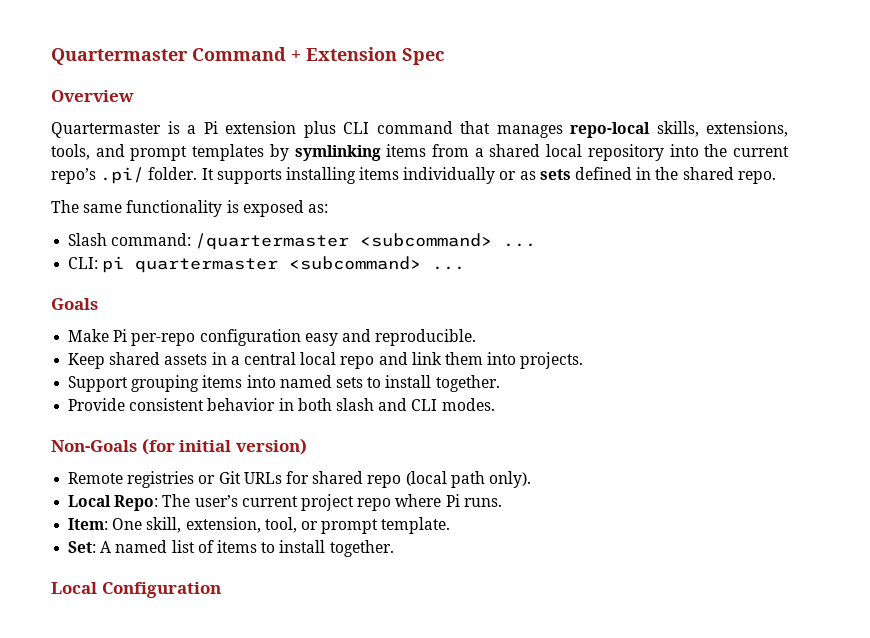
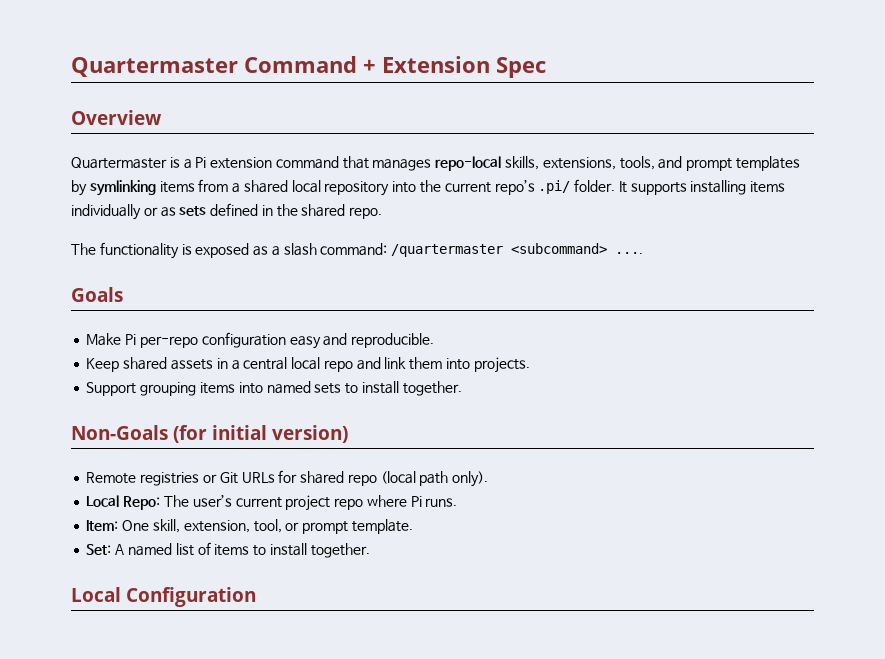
[303,121,369,138] plus CLI -> (273, 163) none
[83,204,123,213] same -> (96, 249) none
[307,204,328,213] [68,233,537,250] [68,256,466,273] as: // Slash command: /quartermaster <subcommand> ... // CLI: pi quartermaster <subcommand> ... -> [253,243,644,257] as a slash command: /quartermaster <subcommand> ....
[68,398,495,411] // Provide consistent behavior in both slash and CLI modes. -> (462, 388) none

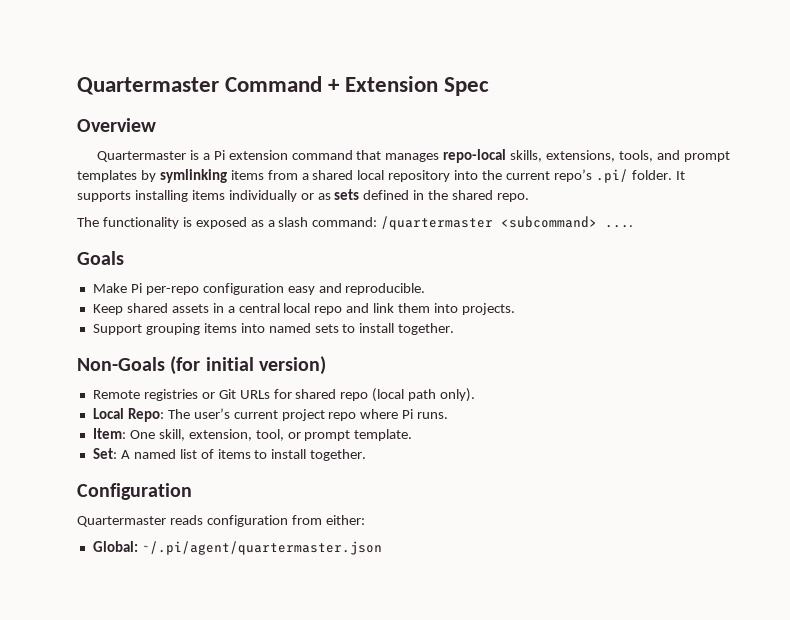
[71,587,121,602] Local -> (367, 455) none
(257, 597) none -> [77,515,365,527] [92,541,382,555] // Quartermaster reads configuration from either: // Global: ~/.pi/agent/quartermaster.json

